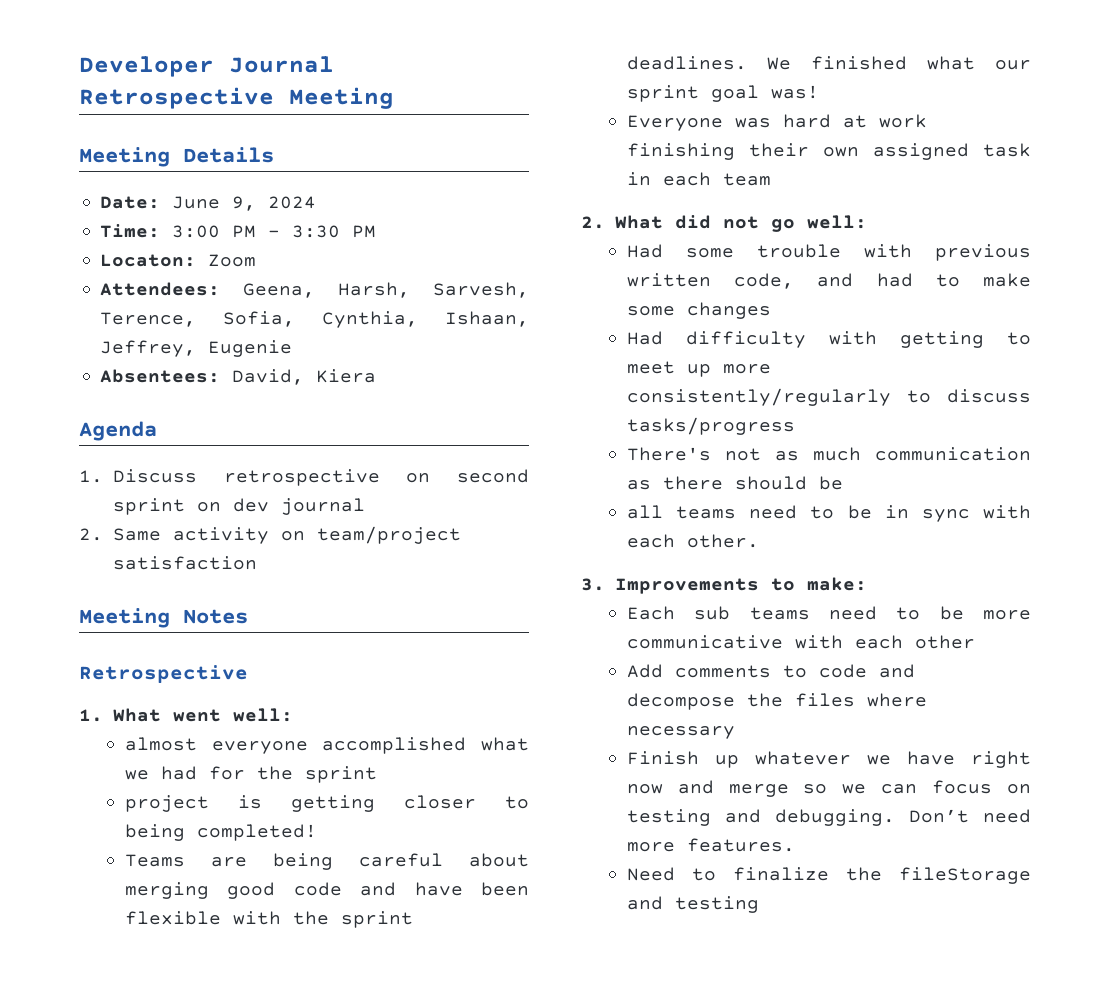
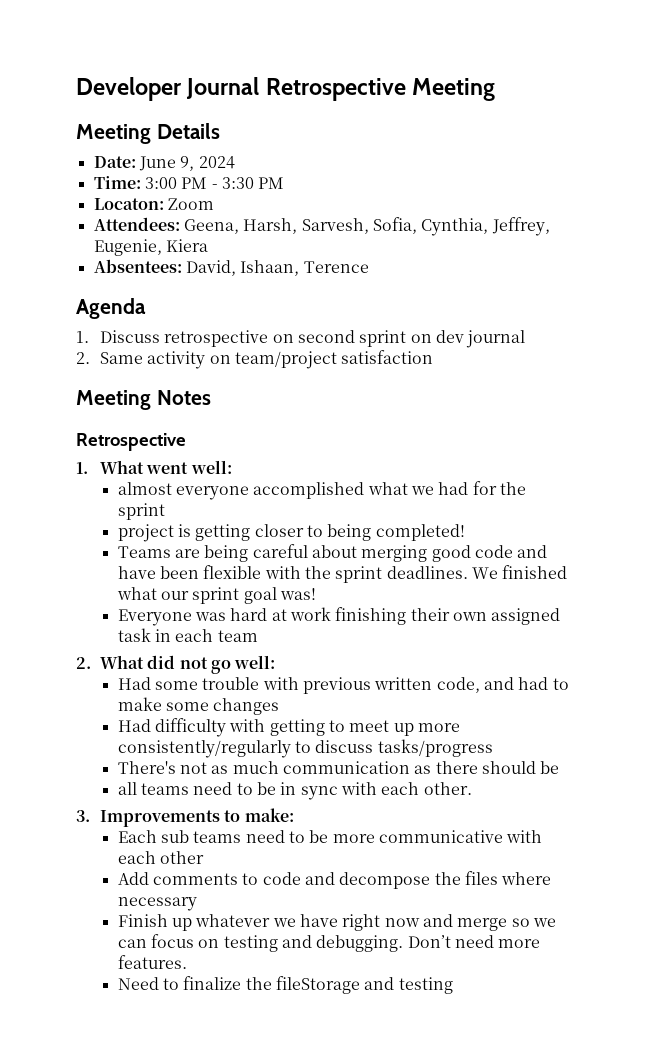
[100,312,197,327] Terence, -> (369, 226) none
[445,311,529,327] [100,340,293,357] Ishaan, Jeffrey, Eugenie -> [491,217,550,236] [93,239,208,256] Jeffrey, Eugenie, Kiera
[316,369,377,383] Kiera -> [240,260,369,276] Ishaan, Terence

